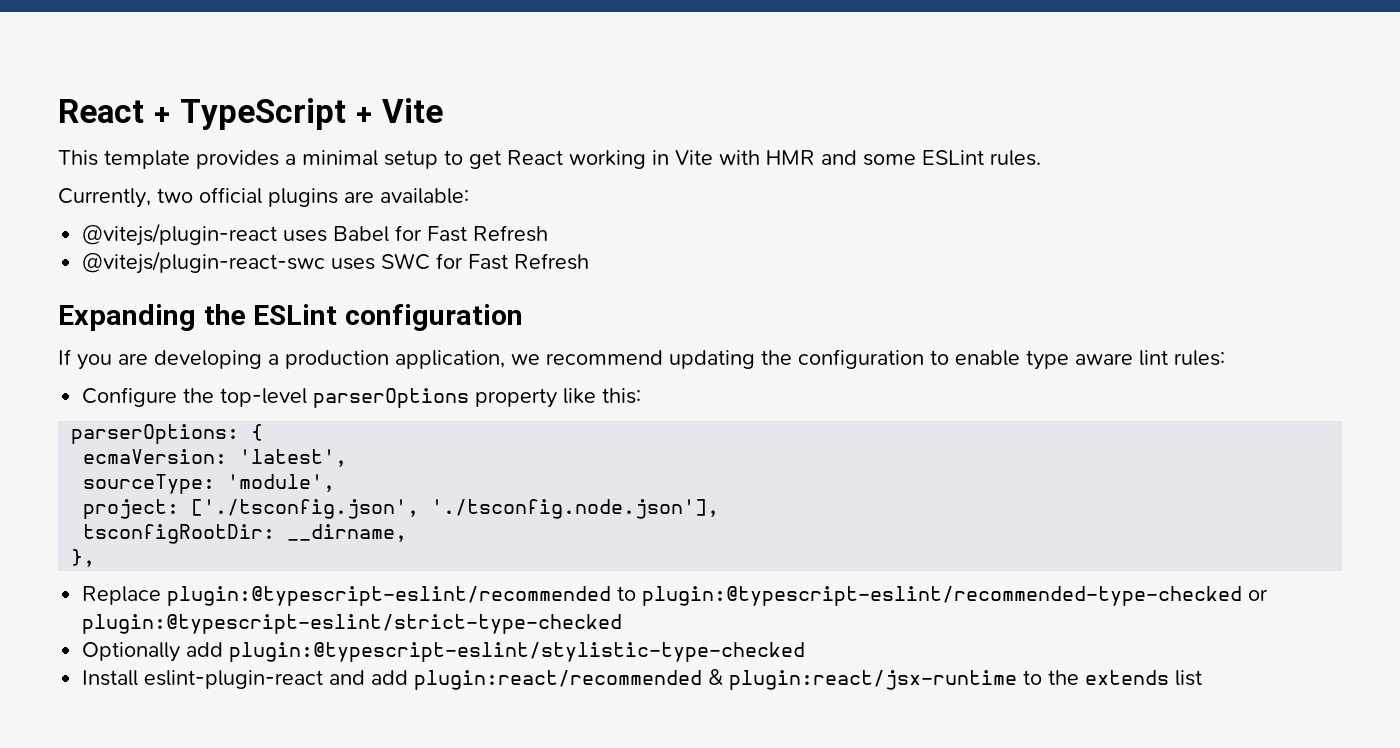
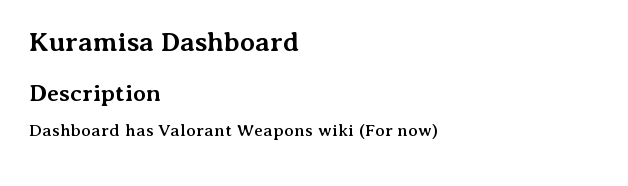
[58,98,443,130] [58,150,1041,169] [58,187,469,208] [82,223,549,246] [82,251,590,274] [58,304,524,331] [58,349,1225,370] [82,387,642,408] [71,424,264,444] [83,449,348,467] [83,474,336,494] [83,499,720,519] [83,524,408,544] [71,549,96,567] [82,586,1269,606] [82,614,623,634] [82,642,806,662] [82,669,1203,690] React + TypeScript + Vite // This template provides a minimal setup to get React working in Vite with HMR and some ESLint rules. // Currently, two official plugins are available: // @vitejs/plugin-react uses Babel for Fast Refresh // @vitejs/plugin-react-swc uses SWC for Fast Refresh // Expanding the ESLint configuration // If you are developing a production application, we recommend updating the configuration to enable type aware lint rules: // Configure the top-level parserOptions property like this: // parserOptions: { // ecmaVersion: 'latest', // sourceType: 'module', // project: ['./tsconfig.json', './tsconfig.node.json'], // tsconfigRootDir: __dirname, // }, // Replace plugin:@typescript-eslint/recommended to plugin:@typescript-eslint/recommended-type-checked or plugin:@typescript-eslint/strict-type-checked // Optionally add plugin:@typescript-eslint/stylistic-type-checked // Install eslint-plugin-react and add plugin:react/recommended & plugin:react/jsx-runtime to the extends list -> [29,32,300,51] [29,85,161,106] [29,124,439,140] Kuramisa Dashboard // Description // Dashboard has Valorant Weapons wiki (For now)

